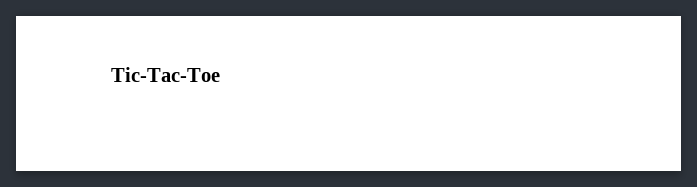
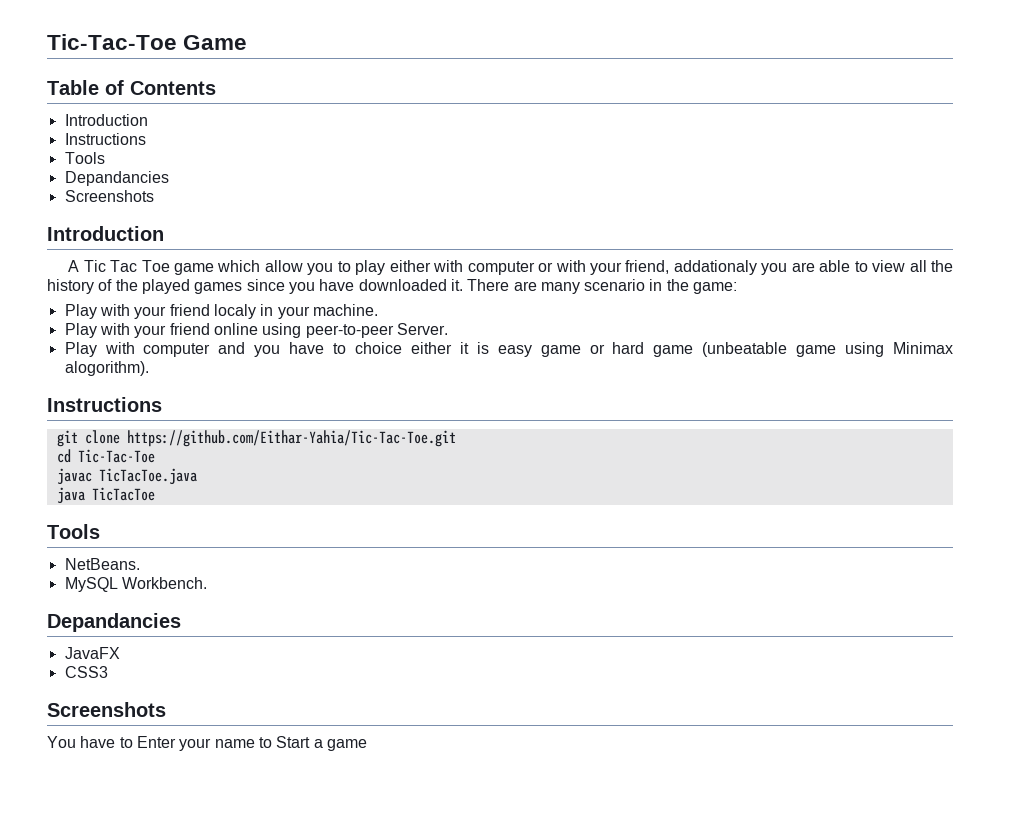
[111,67,220,82] Tic-Tac-Toe -> [47,34,248,50] [47,80,216,95] [64,114,148,126] [64,133,146,145] [64,152,105,164] [64,171,169,186] [64,190,154,202] [47,226,164,241] [68,260,953,275] [47,279,738,294] [64,304,378,319] [64,323,448,338] [64,342,953,357] [64,361,149,376] [47,397,162,412] [56,430,456,447] [56,449,155,463] [56,468,197,485] [56,487,155,504] [47,524,100,539] [64,558,140,570] [64,577,207,592] [47,613,181,632] [64,647,120,659] [64,666,108,678] [47,702,166,717] [47,736,367,751] Tic-Tac-Toe Game // Table of Contents // Introduction // Instructions // Tools // Depandancies // Screenshots // Introduction // A Tic Tac Toe game which allow you to play either with computer or with your friend, addationaly you are able to view all the history of the played games since you have downloaded it. There are many scenario in the game: // Play with your friend localy in your machine. // Play with your friend online using peer-to-peer Server. // Play with computer and you have to choice either it is easy game or hard game (unbeatable game using Minimax alogorithm). // Instructions // git clone https://github.com/Eithar-Yahia/Tic-Tac-Toe.git // cd Tic-Tac-Toe // javac TicTacToe.java // java TicTacToe // Tools // NetBeans. // MySQL Workbench. // Depandancies // JavaFX // CSS3 // Screenshots // You have to Enter your name to Start a game

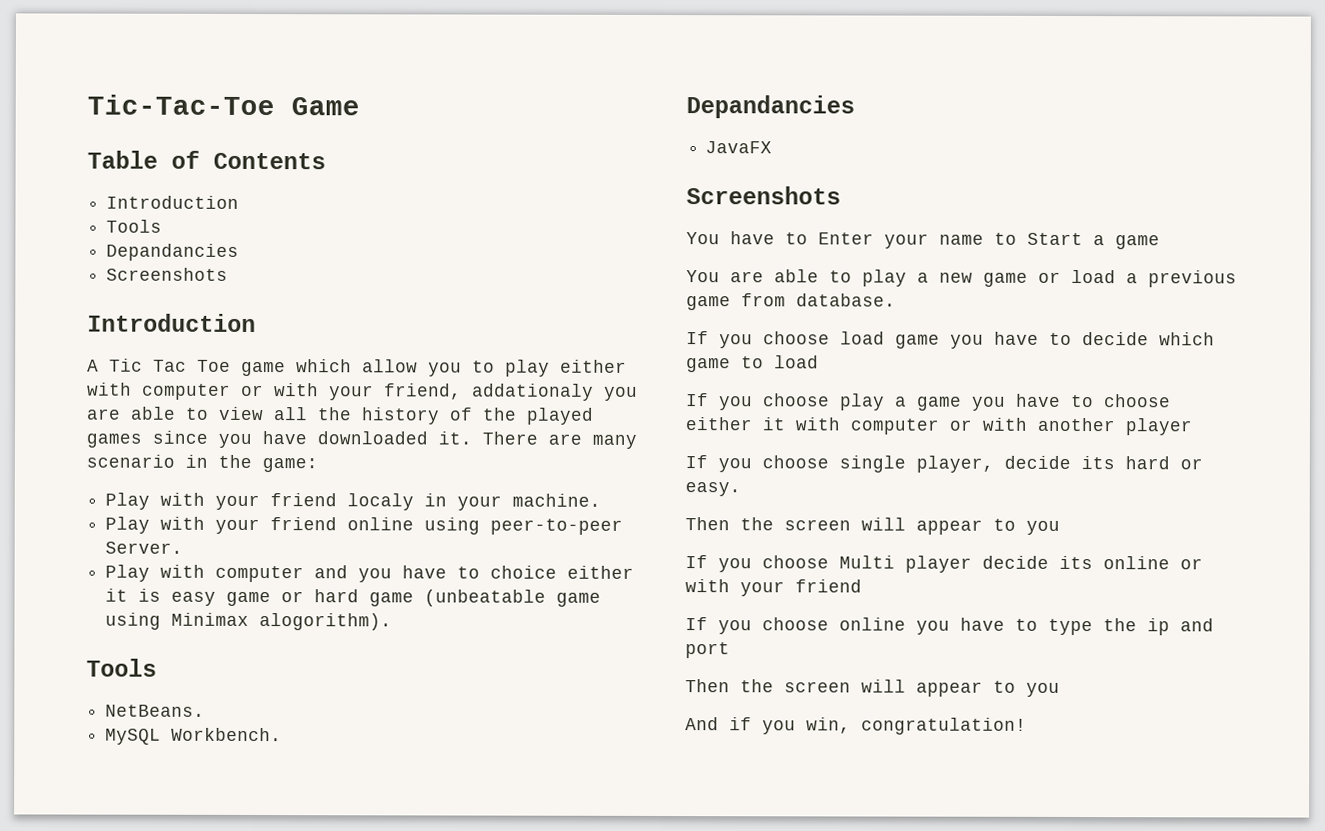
[64,133,146,145] // Instructions -> (240, 202) none
[47,397,162,412] [56,430,456,447] [56,449,155,463] [56,468,197,485] [56,487,155,504] // Instructions // git clone https://github.com/Eithar-Yahia/Tic-Tac-Toe.git // cd Tic-Tac-Toe // javac TicTacToe.java // java TicTacToe -> (393, 622) none
[64,666,108,678] // CSS3 -> (773, 147) none
(367, 745) none -> [686,269,1237,288] [686,293,896,311] [686,331,1215,349] [686,355,819,373] [686,393,1171,411] [685,417,1192,436] [685,455,1203,473] [685,482,741,497] [685,517,1060,535] [685,555,1203,573] [685,579,862,597] [685,617,1214,636] [685,642,730,659] [685,679,1060,697] [685,717,1027,735] // You are able to play a new game or load a previous game from database. // If you choose load game you have to decide which game to load // If you choose play a game you have to choose either it with computer or with another player // If you choose single player, decide its hard or easy. // Then the screen will appear to you // If you choose Multi player decide its online or with your friend // If you choose online you have to type the ip and port // Then the screen will appear to you // And if you win, congratulation!

